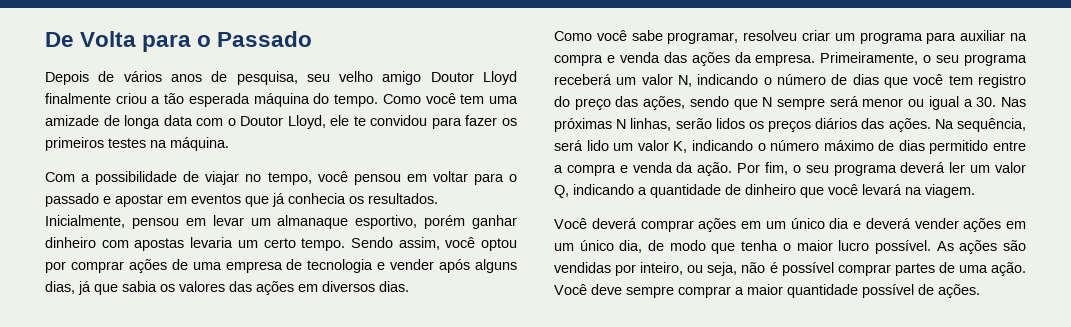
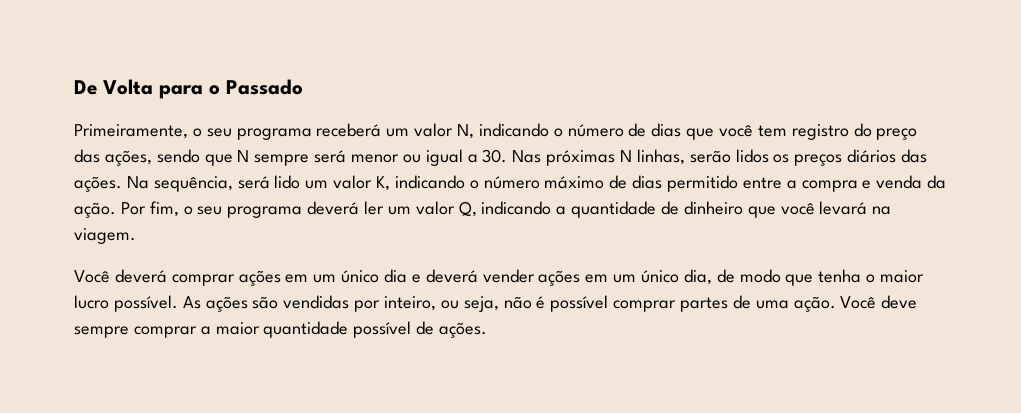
[45,71,517,85] [45,93,519,107] [45,115,518,129] [45,137,229,151] [45,171,517,185] [45,193,438,207] [45,215,517,229] [45,237,517,251] [45,259,518,273] [45,281,409,295] [554,30,1027,44] [554,52,816,66] Depois de vários anos de pesquisa, seu velho amigo Doutor Lloyd finalmente criou a tão esperada máquina do tempo. Como você tem uma amizade de longa data com o Doutor Lloyd, ele te convidou para fazer os primeiros testes na máquina. // Com a possibilidade de viajar no tempo, você pensou em voltar para o passado e apostar em eventos que já conhecia os resultados. Inicialmente, pensou em levar um almanaque esportivo, porém ganhar dinheiro com apostas levaria um certo tempo. Sendo assim, você optou por comprar ações de uma empresa de tecnologia e vender após alguns dias, já que sabia os valores das ações em diversos dias. // Como você sabe programar, resolveu criar um programa para auxiliar na compra e venda das ações da empresa. -> (303, 87) none

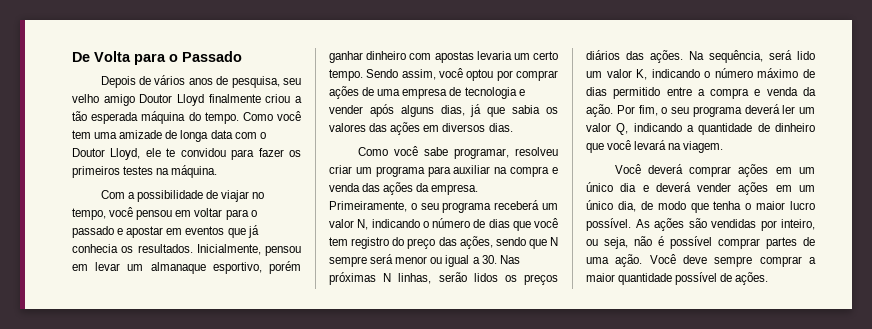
(303, 87) none -> [100,75,301,88] [72,94,302,106] [72,111,301,124] [72,130,266,142] [72,148,301,160] [72,165,218,178] [100,190,265,202] [72,207,257,220] [72,225,259,238] [72,244,301,256] [72,261,301,274] [329,51,558,63] [329,68,558,81] [329,86,525,99] [329,104,558,117] [329,122,513,135] [357,146,558,159] [329,165,558,177] [329,182,479,195] Depois de vários anos de pesquisa, seu velho amigo Doutor Lloyd finalmente criou a tão esperada máquina do tempo. Como você tem uma amizade de longa data com o Doutor Lloyd, ele te convidou para fazer os primeiros testes na máquina. // Com a possibilidade de viajar no tempo, você pensou em voltar para o passado e apostar em eventos que já conhecia os resultados. Inicialmente, pensou em levar um almanaque esportivo, porém ganhar dinheiro com apostas levaria um certo tempo. Sendo assim, você optou por comprar ações de uma empresa de tecnologia e vender após alguns dias, já que sabia os valores das ações em diversos dias. // Como você sabe programar, resolveu criar um programa para auxiliar na compra e venda das ações da empresa.

